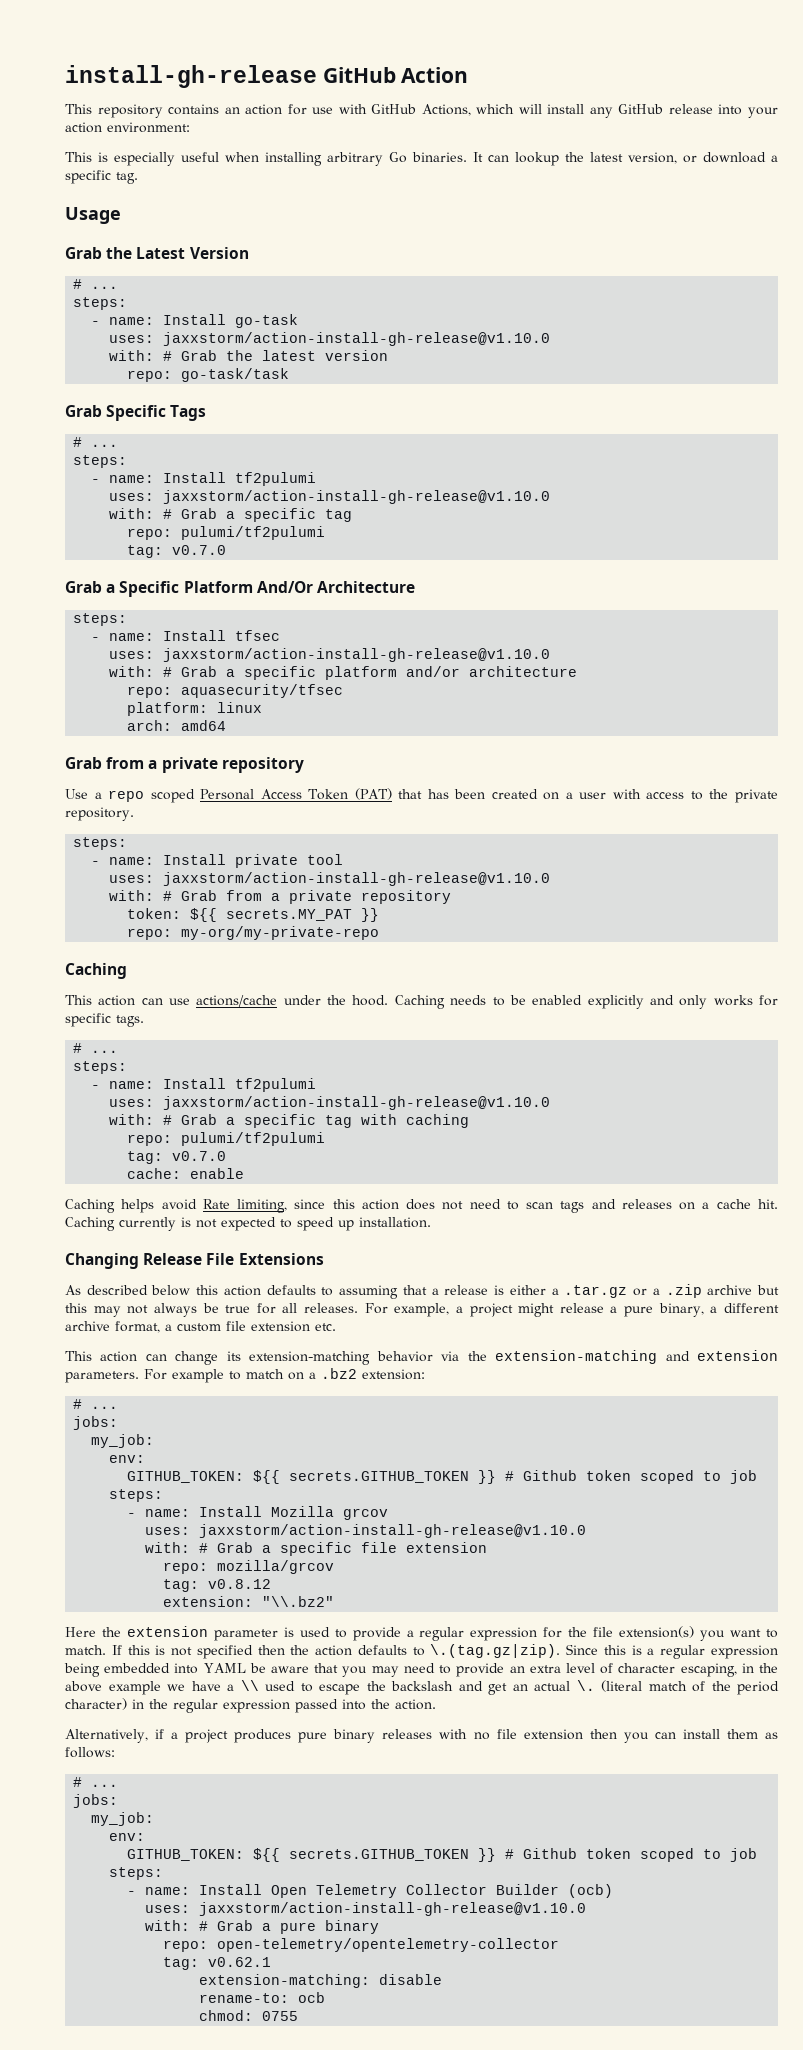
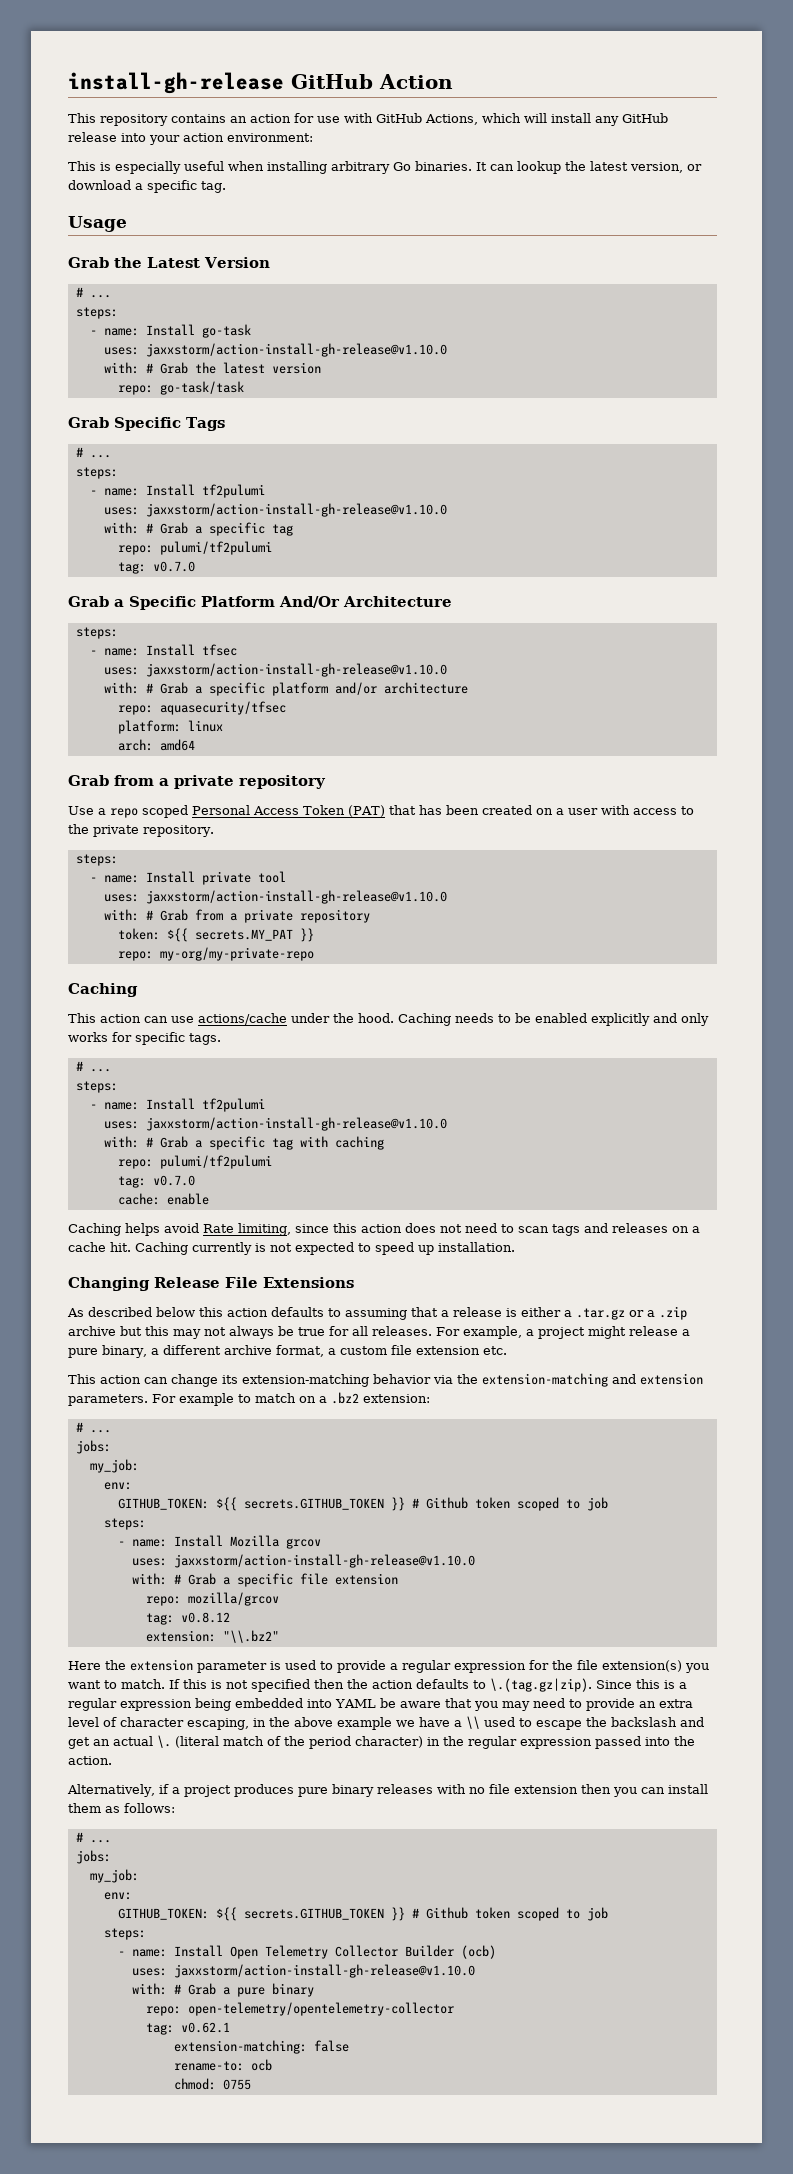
[379,1974,443,1985] disable -> [313,2040,349,2052] false

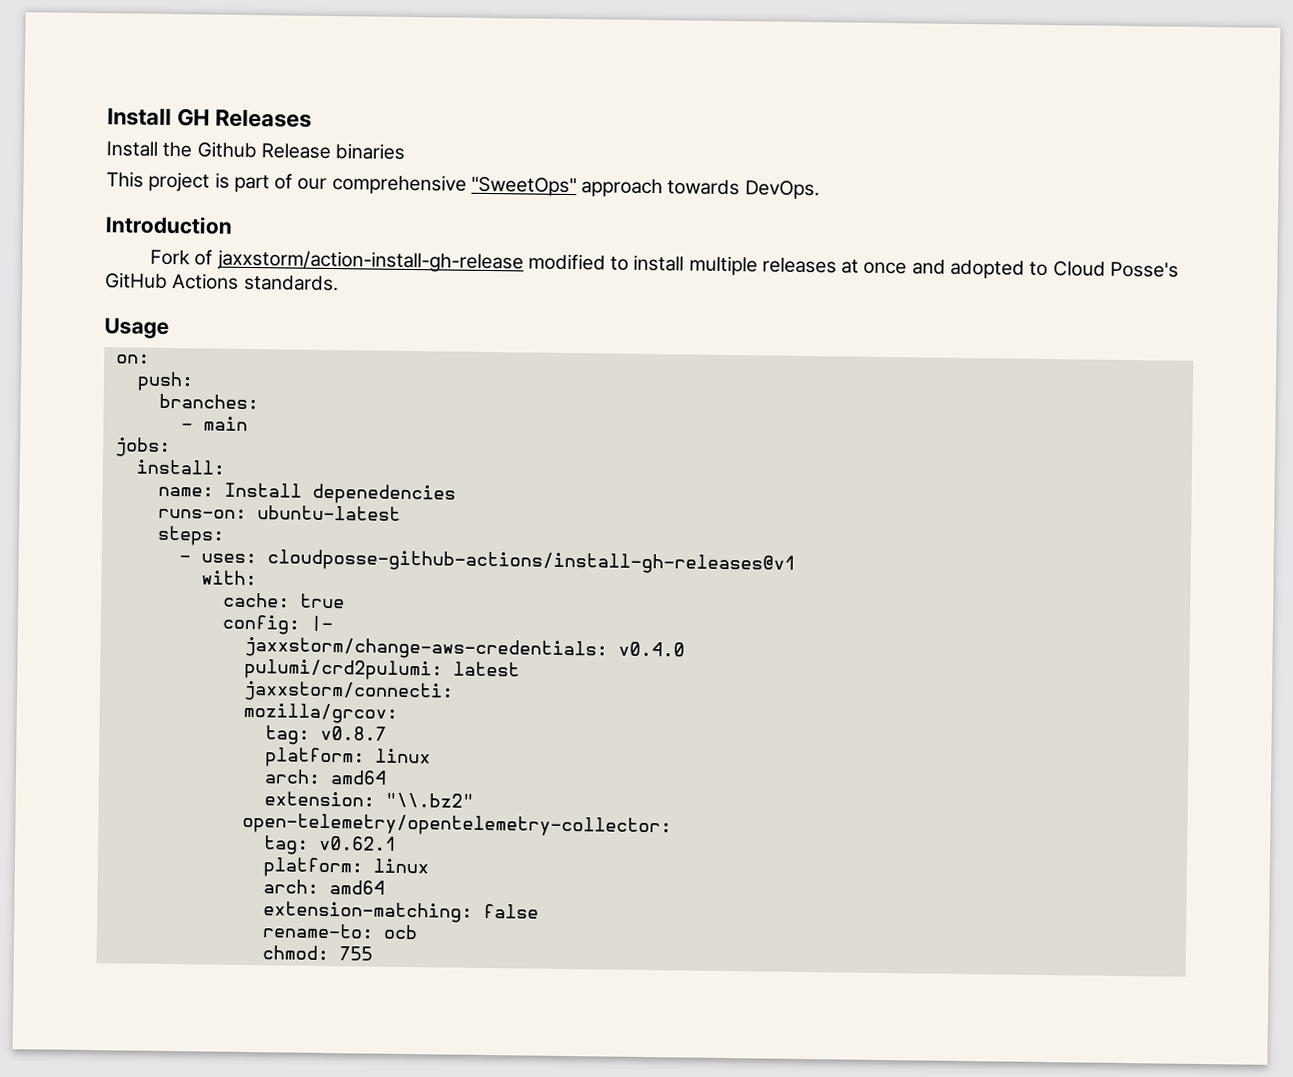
[68,72,453,94] [68,113,668,126] [68,132,313,145] [68,161,702,174] [68,180,226,193] [68,216,127,232] [68,257,270,268] [75,287,111,298] [75,307,118,319] [89,324,251,338] [103,343,447,357] [103,362,321,374] [117,381,244,395] [68,417,225,431] [75,447,111,458] [75,467,118,479] [89,484,265,498] [103,503,447,517] [103,522,293,536] [117,541,272,555] [117,561,195,574] [68,596,452,610] [75,627,118,639] [89,644,237,656] [103,663,447,677] [103,682,468,696] [117,701,286,715] [117,720,223,734] [117,739,195,751] [68,775,326,789] [68,805,694,818] [68,824,214,837] [75,854,118,866] [89,871,286,885] [103,890,447,904] [103,909,370,923] [117,928,314,942] [117,947,314,961] [68,983,138,997] [68,1013,709,1026] [68,1032,221,1045] [75,1061,111,1072] [75,1081,118,1093] [89,1098,265,1112] [103,1117,447,1131] [103,1136,384,1150] [117,1155,272,1169] [117,1175,195,1188] [117,1193,209,1205] [68,1223,700,1236] [68,1242,515,1255] [68,1277,354,1291] [67,1306,687,1320] [68,1326,690,1339] [68,1345,507,1358] [68,1373,703,1387] [68,1392,430,1406] [75,1422,111,1433] [75,1440,111,1454] [89,1459,139,1473] [103,1482,132,1490] [117,1497,608,1511] [103,1518,146,1530] [117,1535,321,1549] [131,1554,475,1568] [131,1573,398,1587] [145,1592,279,1606] [145,1612,230,1625] [145,1630,279,1643] [68,1659,709,1673] [68,1678,687,1692] [68,1698,693,1711] [68,1716,704,1730] [68,1735,695,1749] [68,1756,112,1765] [67,1784,708,1797] [68,1803,175,1813] [75,1832,111,1843] [75,1850,111,1864] [89,1869,139,1883] [103,1892,132,1900] [117,1907,608,1921] [103,1928,146,1940] [117,1945,496,1959] [131,1964,475,1978] [131,1983,314,1997] [145,2002,454,2016] [145,2022,230,2035] install-gh-release GitHub Action // This repository contains an action for use with GitHub Actions, which will install any GitHub release into your action environment: // This is especially useful when installing arbitrary Go binaries. It can lookup the latest version, or download a specific tag. // Usage // Grab the Latest Version // # ... // steps: // - name: Install go-task // uses: jaxxstorm/action-install-gh-release@v1.10.0 // with: # Grab the latest version // repo: go-task/task // Grab Specific Tags // # ... // steps: // - name: Install tf2pulumi // uses: jaxxstorm/action-install-gh-release@v1.10.0 // with: # Grab a specific tag // repo: pulumi/tf2pulumi // tag: v0.7.0 // Grab a Specific Platform And/Or Architecture // steps: // - name: Install tfsec // uses: jaxxstorm/action-install-gh-release@v1.10.0 // with: # Grab a specific platform and/or architecture // repo: aquasecurity/tfsec // platform: linux // arch: amd64 // Grab from a private repository // Use a repo scoped Personal Access Token (PAT) that has been created on a user with access to the private repository. // steps: // - name: Install private tool // uses: jaxxstorm/action-install-gh-release@v1.10.0 // with: # Grab from a private repository // token: ${{ secrets.MY_PAT }} // repo: my-org/my-private-repo // Caching // This action can use actions/cache under the hood. Caching needs to be enabled explicitly and only works for specific tags. // # ... // steps: // - name: Install tf2pulumi // uses: jaxxstorm/action-install-gh-release@v1.10.0 // with: # Grab a specific tag with caching // repo: pulumi/tf2pulumi // tag: v0.7.0 // cache: enable // Caching helps avoid Rate limiting, since this action does not need to scan tags and releases on a cache hit. Caching currently is not expected to speed up installation. // Changing Release File Extensions // As described below this action defaults to assuming that a release is either a .tar.gz or a .zip archive but this may not always be true for all releases. For example, a project might release a pure binary, a different archive format, a custom file extension etc. // This action can change its extension-matching behavior via the extension-matching and extension parameters. For example to match on a .bz2 extension: // # ... // jobs: // my_job: // env: // GITHUB_TOKEN: ${{ secrets.GITHUB_TOKEN }} # Github token scoped to job // steps: // - name: Install Mozilla grcov // uses: jaxxstorm/action-install-gh-release@v1.10.0 // with: # Grab a specific file extension // repo: mozilla/grcov // tag: v0.8.12 // extension: "\\.bz2" // Here the extension parameter is used to provide a regular expression for the file extension(s) you want to match. If this is not specified then the action defaults to \.(tag.gz|zip). Since this is a regular expression being embedded into YAML be aware that you may need to provide an extra level of character escaping, in the above example we have a \\ used to escape the backslash and get an actual \. (literal match of the period character) in the regular expression passed into the action. // Alternatively, if a project produces pure binary releases with no file extension then you can install them as follows: // # ... // jobs: // my_job: // env: // GITHUB_TOKEN: ${{ secrets.GITHUB_TOKEN }} # Github token scoped to job // steps: // - name: Install Open Telemetry Collector Builder (ocb) // uses: jaxxstorm/action-install-gh-release@v1.10.0 // with: # Grab a pure binary // repo: open-telemetry/opentelemetry-collector // tag: v0.62.1 -> [107,108,313,128] [106,141,406,160] [106,171,820,200] [105,215,233,235] [150,249,1179,279] [105,272,339,292] [104,317,169,339] [115,353,150,364] [136,371,194,392] [158,393,259,410] [180,416,248,431] [113,437,171,458] [135,459,225,475] [157,482,456,505] [157,505,401,521] [156,525,225,546] [178,549,796,575] [200,570,257,586] [222,592,345,609] [221,614,334,635] [243,636,685,661] [243,658,520,681] [242,680,454,703] [242,702,398,724] [264,725,387,745] [264,747,431,768] [263,769,387,785] [263,791,474,808] [241,812,672,838] [263,835,397,855] [262,857,429,878] [262,879,385,895] Install GH Releases // Install the Github Release binaries // This project is part of our comprehensive "SweetOps" approach towards DevOps. // Introduction // Fork of jaxxstorm/action-install-gh-release modified to install multiple releases at once and adopted to Cloud Posse's GitHub Actions standards. // Usage // on: // push: // branches: // - main // jobs: // install: // name: Install depenedencies // runs-on: ubuntu-latest // steps: // - uses: cloudposse-github-actions/install-gh-releases@v1 // with: // cache: true // config: |- // jaxxstorm/change-aws-credentials: v0.4.0 // pulumi/crd2pulumi: latest // jaxxstorm/connecti: // mozilla/grcov: // tag: v0.8.7 // platform: linux // arch: amd64 // extension: "\\.bz2" // open-telemetry/opentelemetry-collector: // tag: v0.62.1 // platform: linux // arch: amd64
[222,2079,251,2090] 0755 -> [338,946,373,961] 755

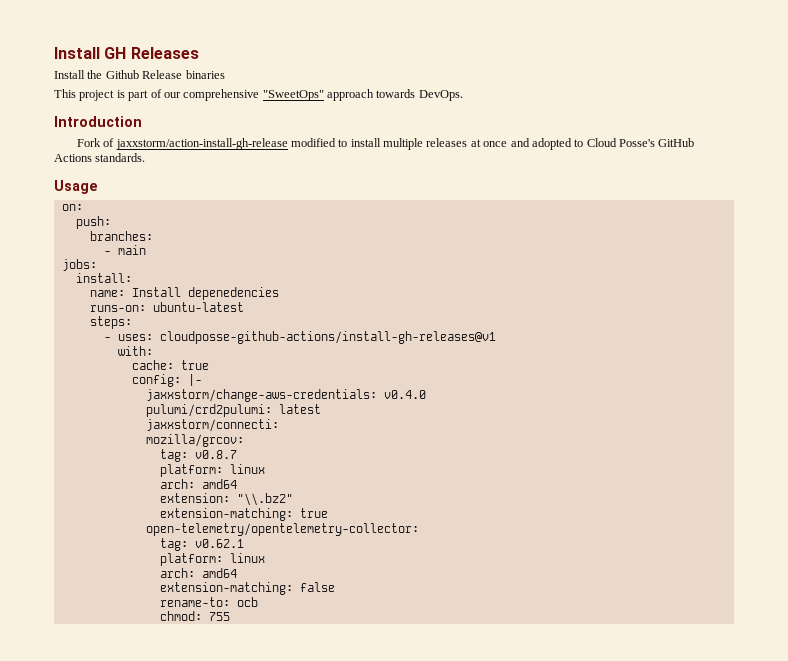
(474, 800) none -> [159,508,328,521] // extension-matching: true

